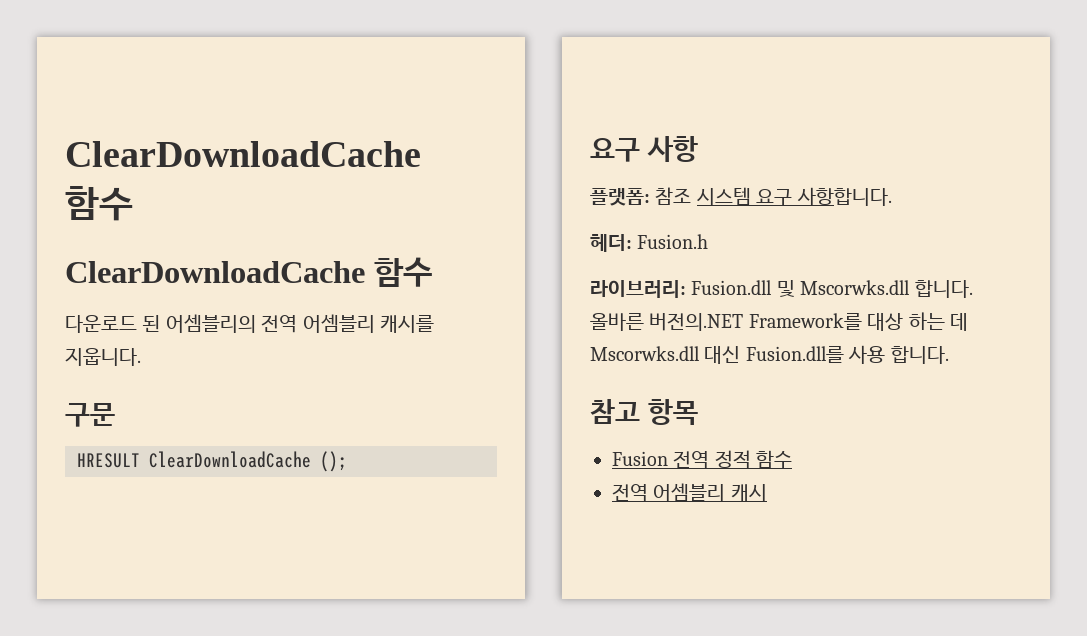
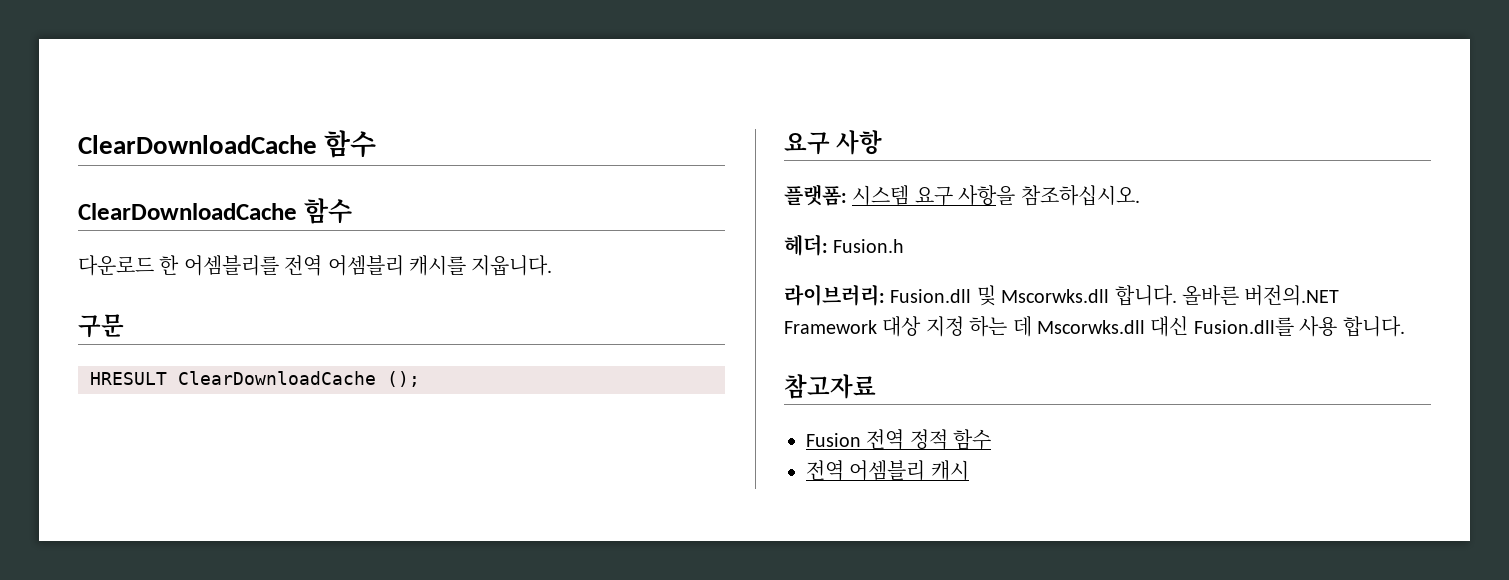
[142,314,256,333] 된 어셈블리의 -> [159,255,279,276] 한 어셈블리를
[655,187,692,205] 참조 -> (847, 195) none
[796,187,892,206] 사항합니다. -> [958,185,1140,206] 사항을 참조하십시오.
[748,313,904,331] Framework를 대상 -> [784,316,964,337] Framework 대상 지정
[590,399,698,425] 참고 항목 -> [784,374,876,399] 참고자료

